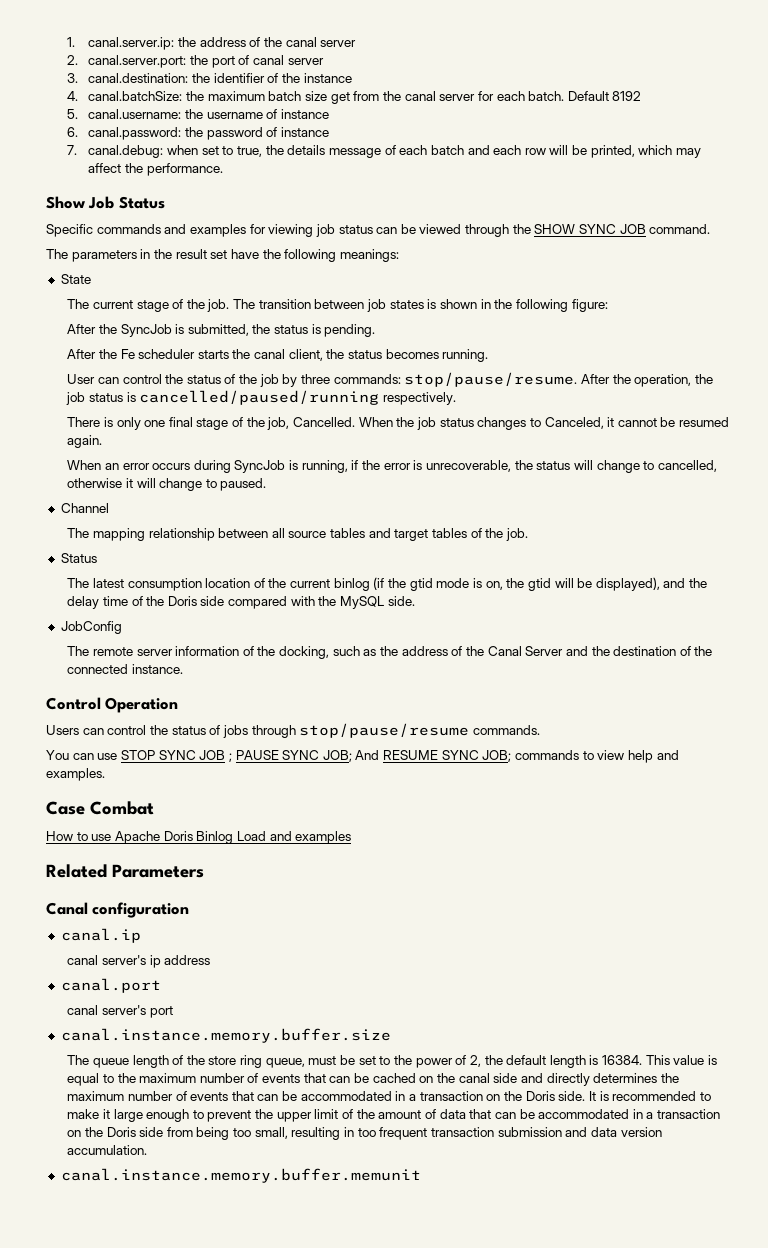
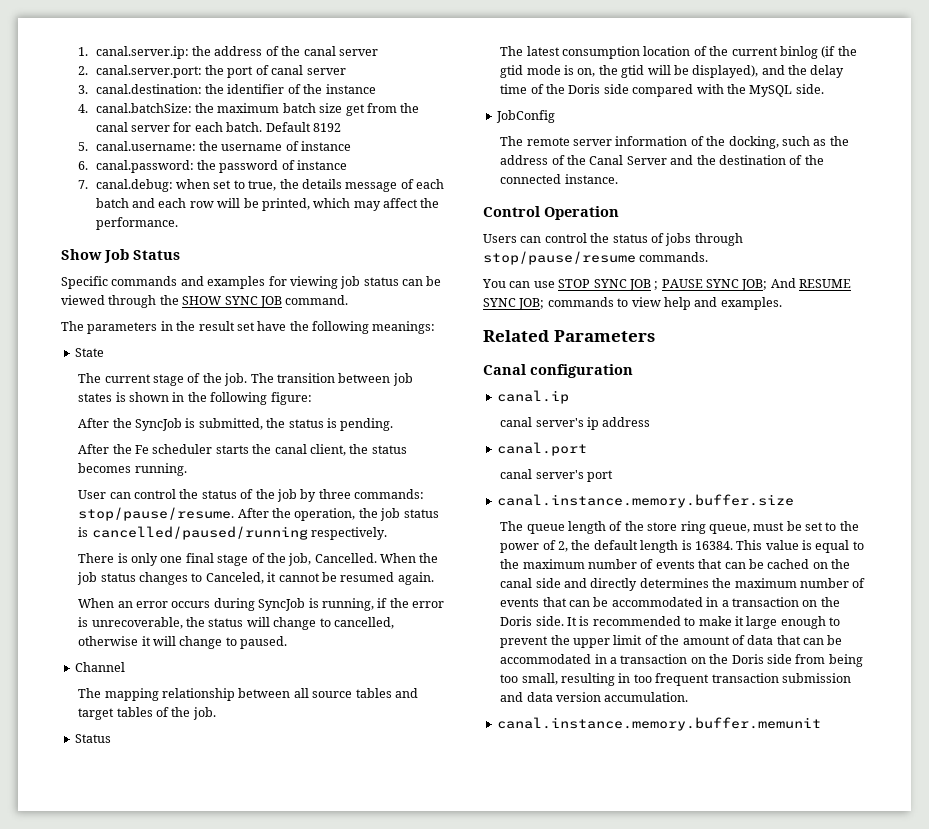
[46,801,154,815] [46,831,352,844] // Case Combat // How to use Apache Doris Binlog Load and examples -> (782, 303) none

